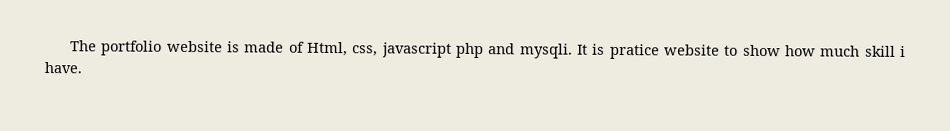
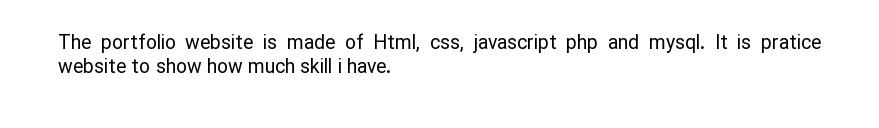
[519,43,573,59] mysqli. -> [648,34,705,53] mysql.

